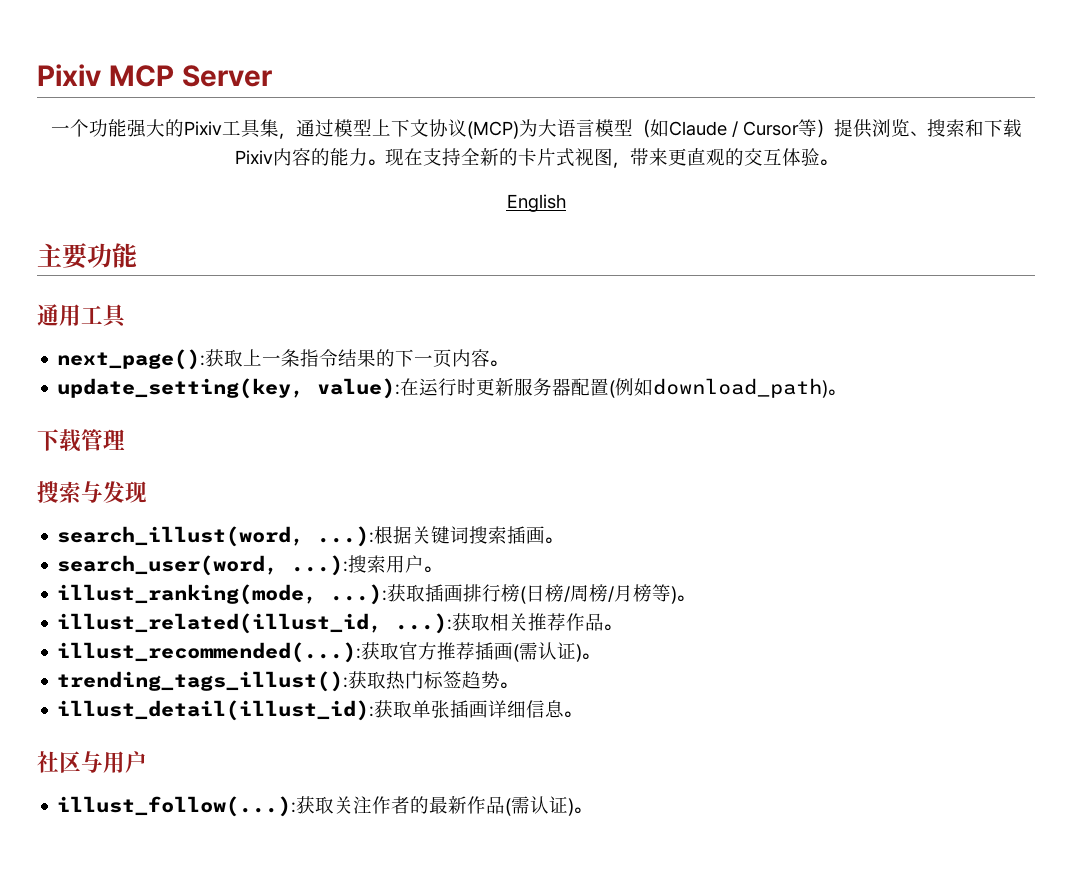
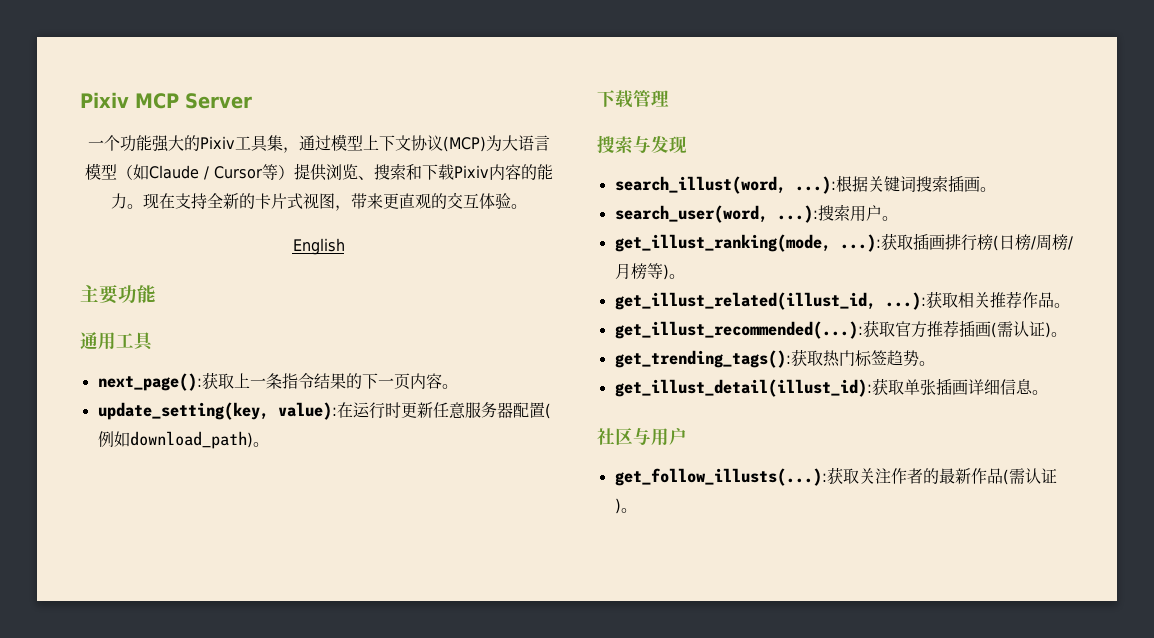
(515, 387) none -> [432,402,466,419] 任意
[57,584,318,605] illust_ranking(mode, -> [614,234,831,252] get_illust_ranking(mode,
[57,613,383,634] illust_related(illust_id, -> [614,292,876,310] get_illust_related(illust_id,
[57,642,362,663] illust_recommended(...): -> [614,321,863,339] get_illust_recommended(...):
[57,671,349,692] trending_tags_illust(): -> [614,350,791,368] get_trending_tags():
[57,700,375,721] illust_detail(illust_id): -> [614,379,872,397] get_illust_detail(illust_id):
[57,796,297,817] illust_follow(...): -> [614,468,827,486] get_follow_illusts(...):

